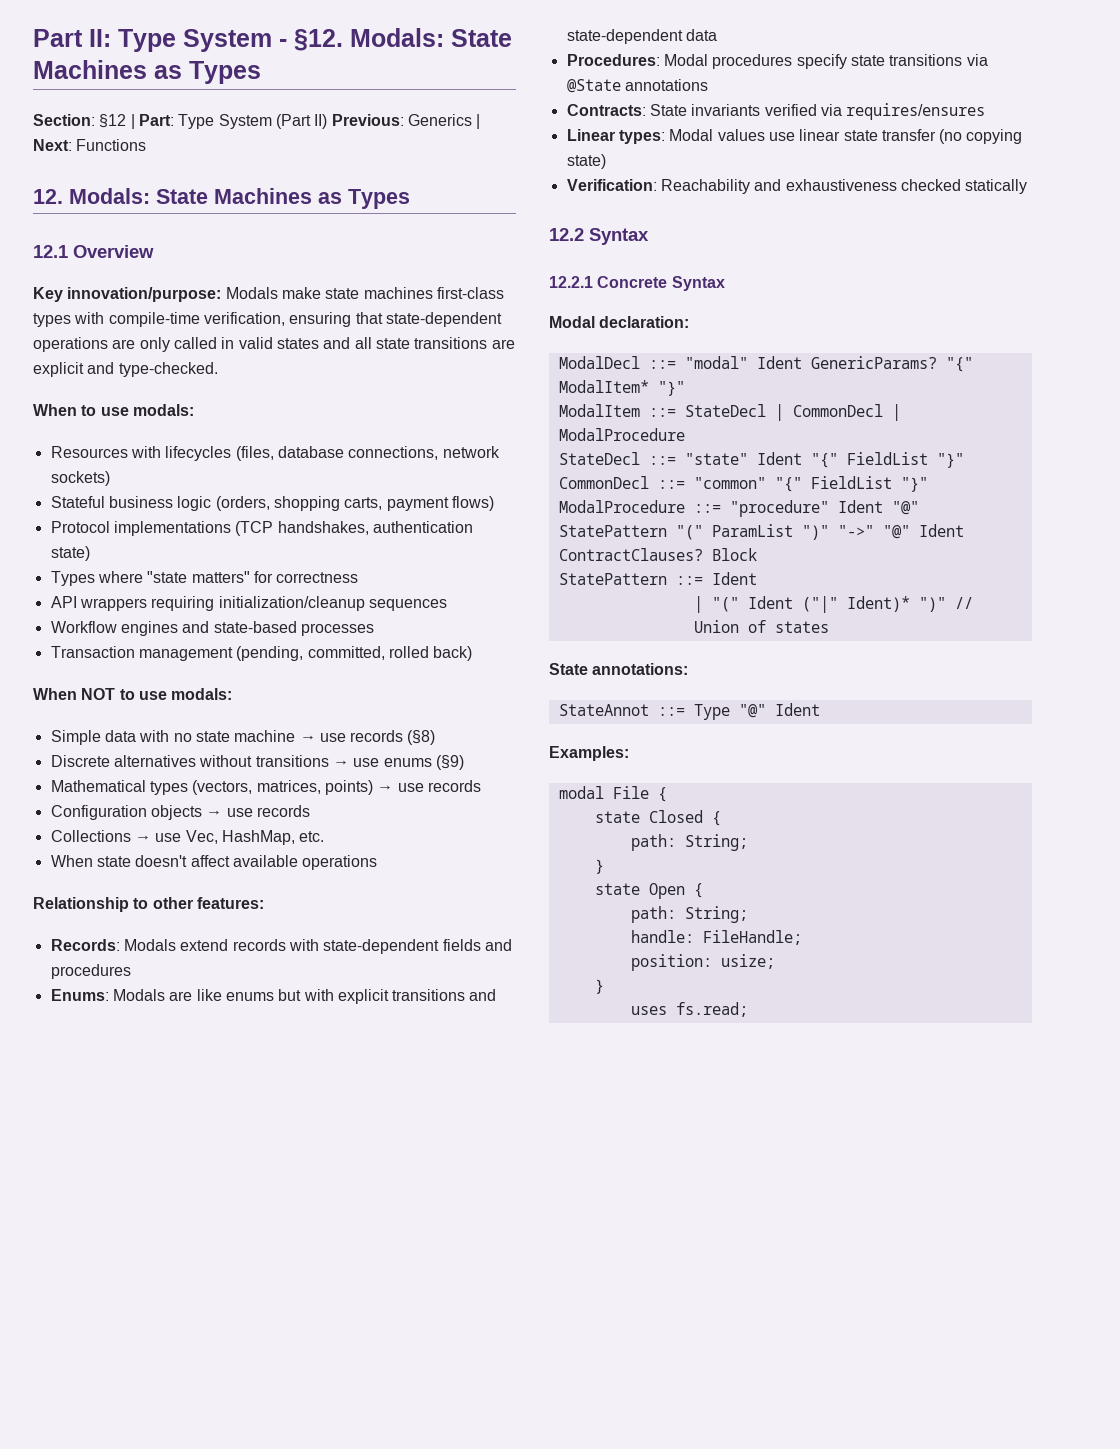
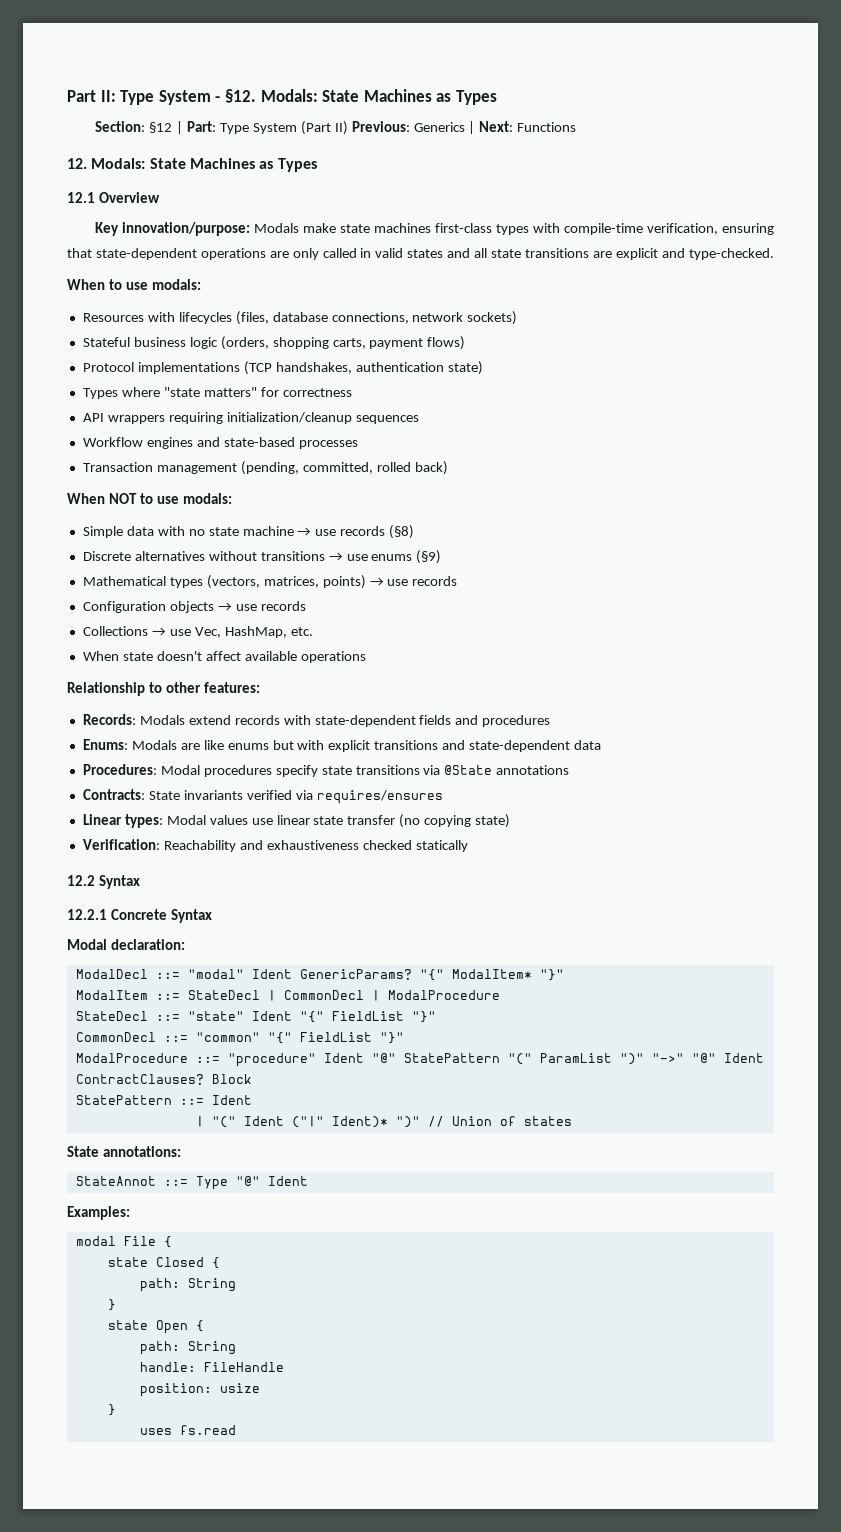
[684,834,748,851] String; -> [187,1278,236,1292] String
[684,906,748,923] String; -> [187,1341,236,1355] String
[702,930,802,945] FileHandle; -> [203,1362,284,1372] FileHandle
[720,954,775,969] usize; -> [219,1383,260,1393] usize
[675,1002,748,1017] fs.read; -> [179,1425,236,1435] fs.read

